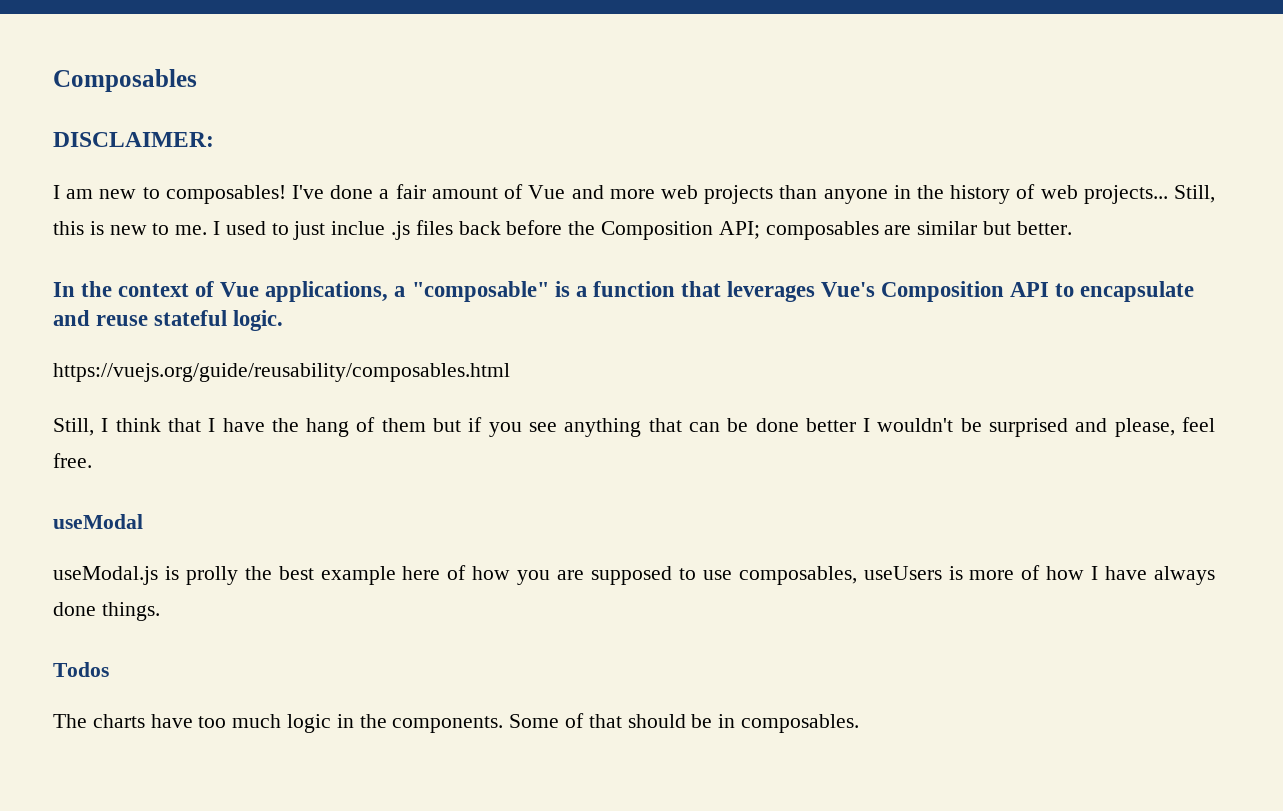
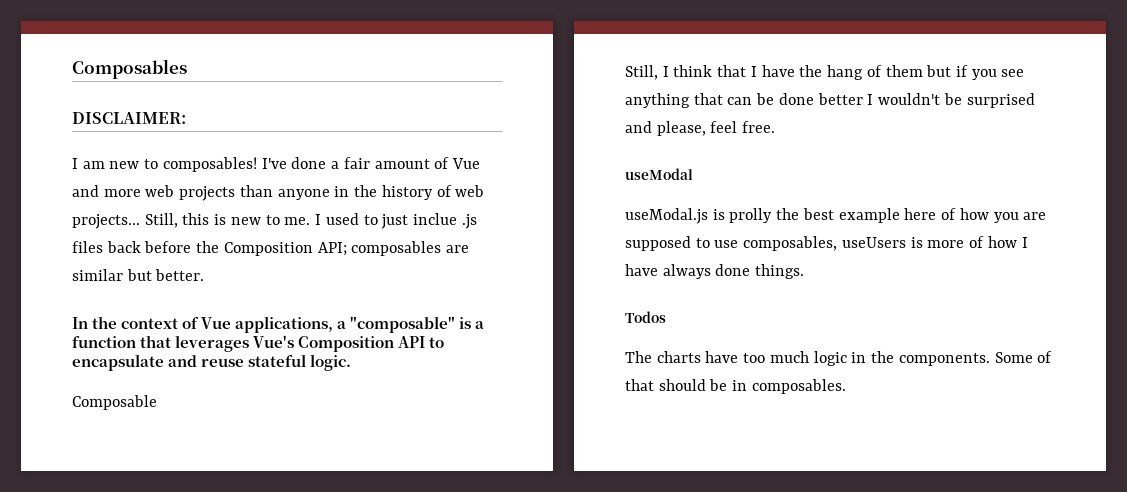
[53,363,510,382] https://vuejs.org/guide/reusability/composables.html -> [72,395,157,410] Composable

